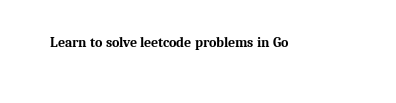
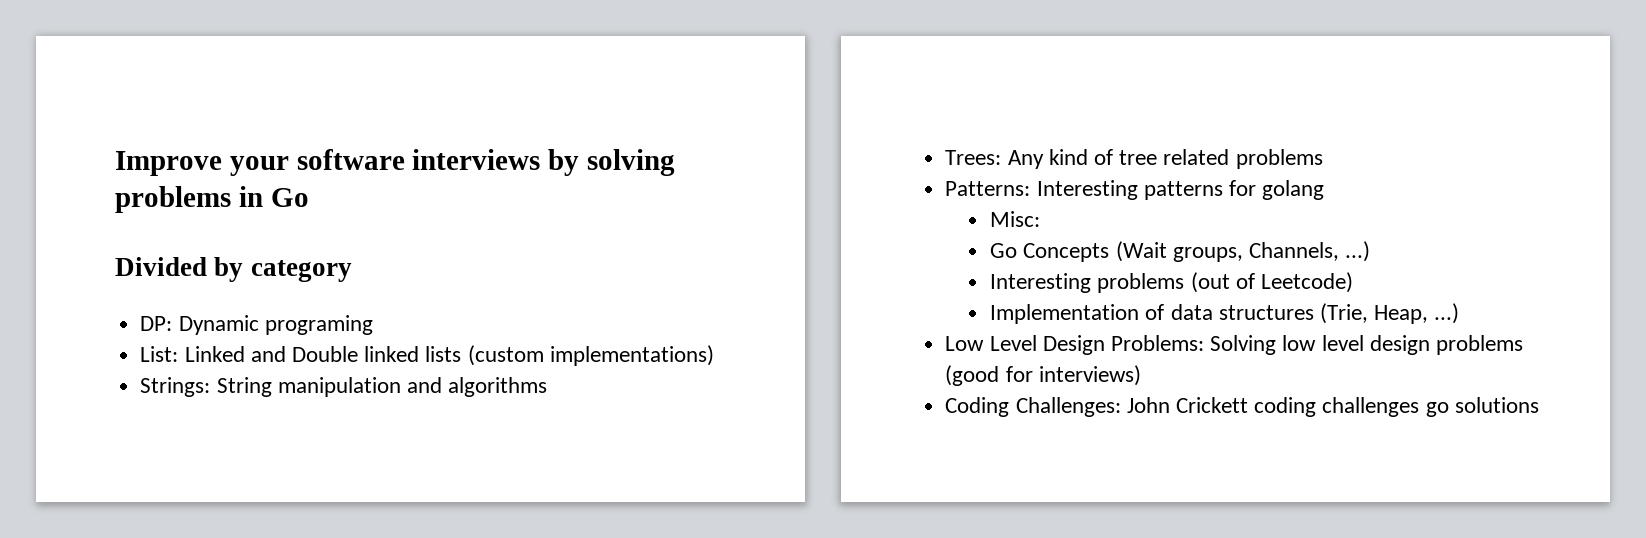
[50,36,289,50] Learn to solve leetcode problems in Go -> [115,149,676,176] [115,186,309,213] [115,257,352,282] [140,315,373,335] [140,345,714,366] [140,377,548,397] [945,149,1323,169] [945,180,1325,200] [990,211,1041,227] [990,241,1371,262] [990,272,1353,293] [990,303,1460,324] [945,335,1523,355] [945,365,1141,386] [945,397,1539,417] Improve your software interviews by solving problems in Go // Divided by category // DP: Dynamic programing // List: Linked and Double linked lists (custom implementations) // Strings: String manipulation and algorithms // Trees: Any kind of tree related problems // Patterns: Interesting patterns for golang // Misc: // Go Concepts (Wait groups, Channels, ...) // Interesting problems (out of Leetcode) // Implementation of data structures (Trie, Heap, ...) // Low Level Design Problems: Solving low level design problems (good for interviews) // Coding Challenges: John Crickett coding challenges go solutions

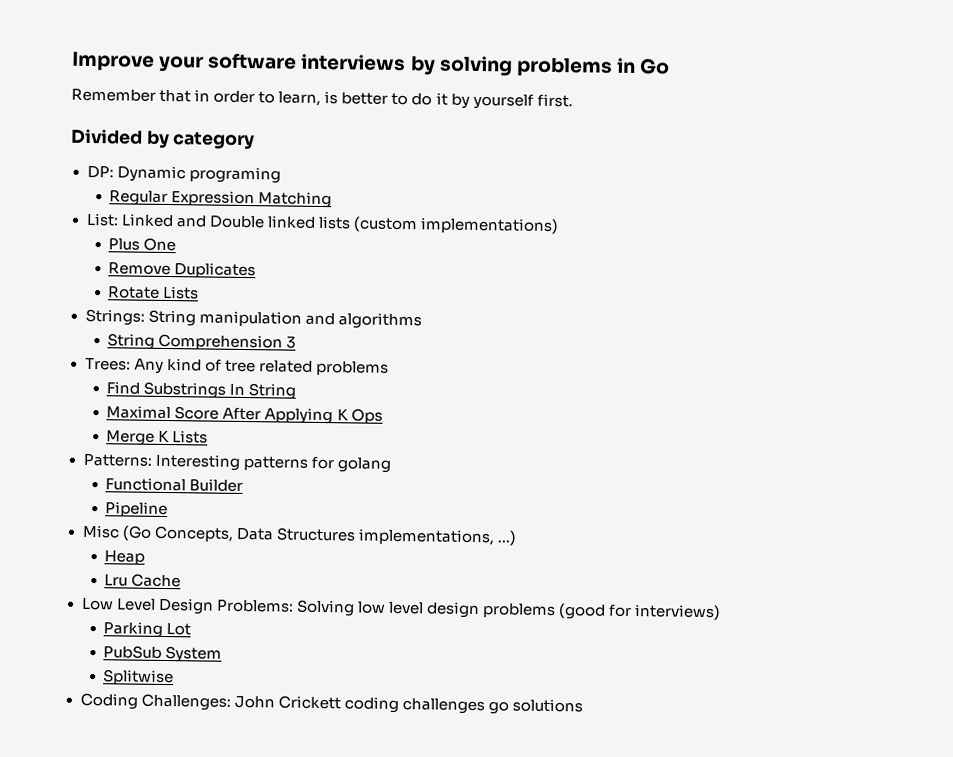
(309, 197) none -> [71,88,573,110] // Remember that in order to learn, is better to do it by yourself first.
(373, 325) none -> [109,190,333,209] // Regular Expression Matching
(714, 355) none -> [108,237,177,252] [108,262,257,279] [108,285,200,300] // Plus One // Remove Duplicates // Rotate Lists
(548, 387) none -> [107,333,297,351] // String Comprehension 3
(1323, 159) none -> [106,381,297,400] [106,405,383,425] [106,430,209,446] // Find Substrings In String // Maximal Score After Applying K Ops // Merge K Lists
[990,211,1041,227] [990,241,1371,262] [990,272,1353,293] [990,303,1460,324] Misc: // Go Concepts (Wait groups, Channels, ...) // Interesting problems (out of Leetcode) // Implementation of data structures (Trie, Heap, ...) -> [105,477,244,493] [105,501,169,518] [81,524,517,546] [104,550,146,565] [104,573,182,588] Functional Builder // Pipeline // Misc (Go Concepts, Data Structures implementations, ...) // Heap // Lru Cache
(1141, 375) none -> [103,621,192,638] [103,645,223,663] [103,669,175,686] // Parking Lot // PubSub System // Splitwise

